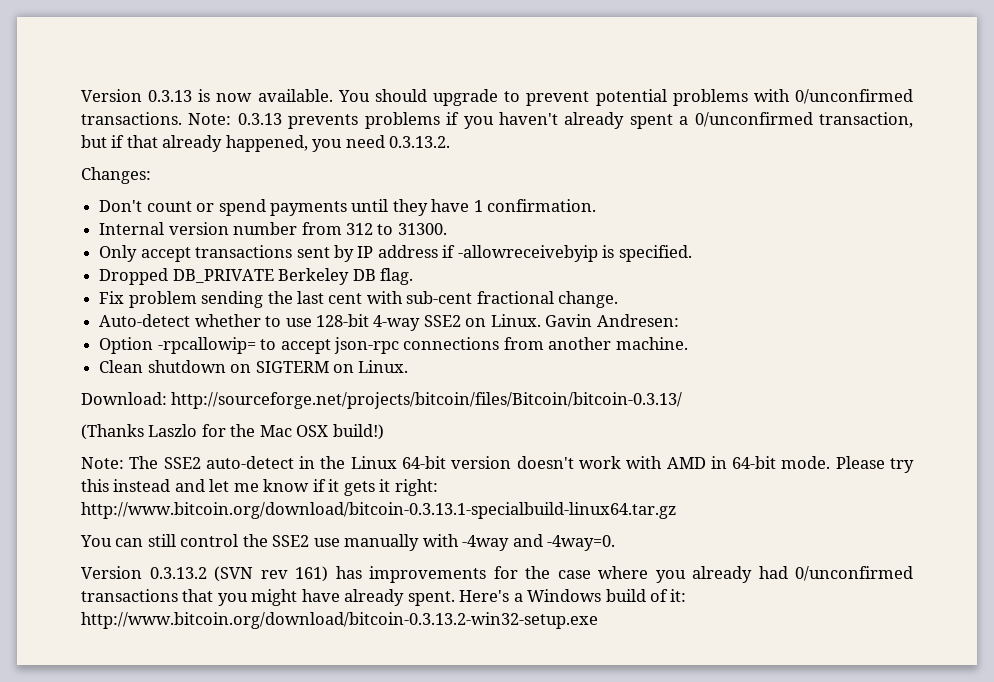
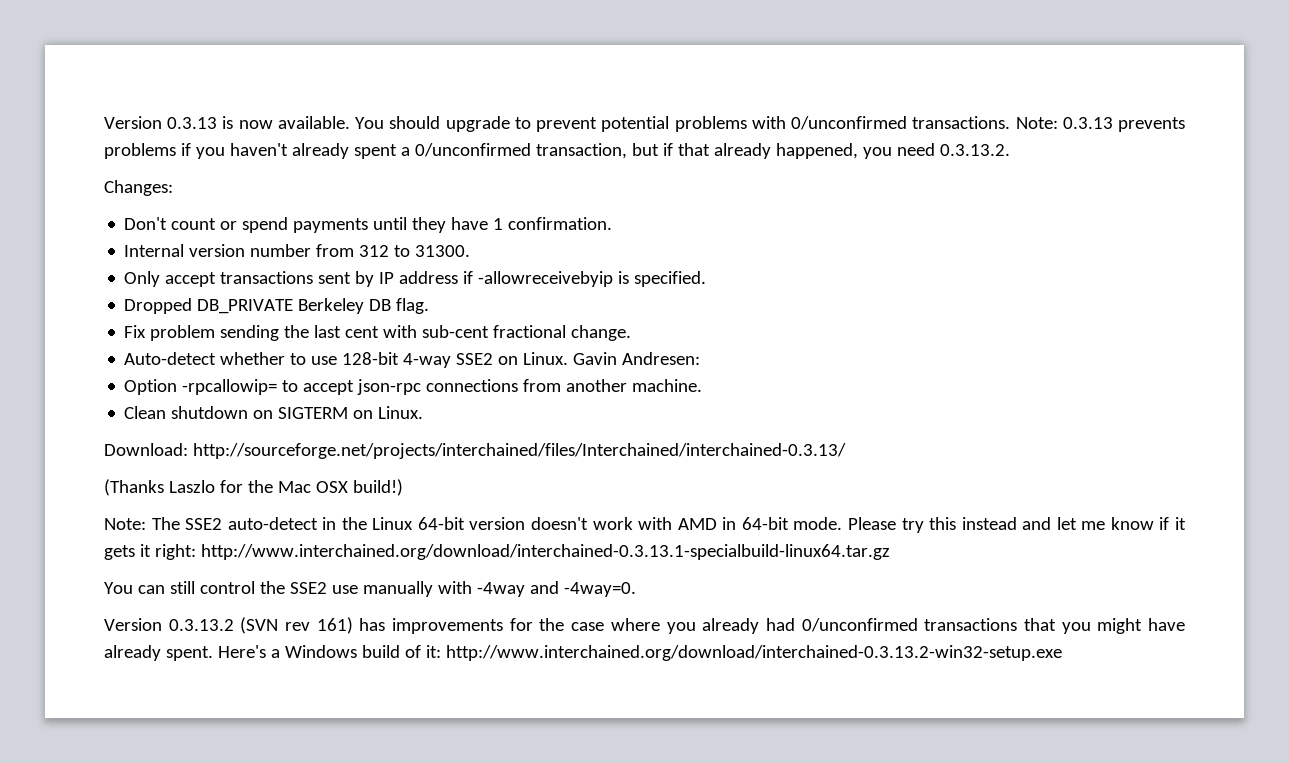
[171,392,683,409] http://sourceforge.net/projects/bitcoin/files/Bitcoin/bitcoin-0.3.13/ -> [192,443,846,459] http://sourceforge.net/projects/interchained/files/Interchained/interchained-0.3.13/
[81,502,676,519] http://www.bitcoin.org/download/bitcoin-0.3.13.1-specialbuild-linux64.tar.gz -> [200,544,890,560] http://www.interchained.org/download/interchained-0.3.13.1-specialbuild-linux64.tar.gz
[81,612,598,629] http://www.bitcoin.org/download/bitcoin-0.3.13.2-win32-setup.exe -> [445,645,1062,661] http://www.interchained.org/download/interchained-0.3.13.2-win32-setup.exe

